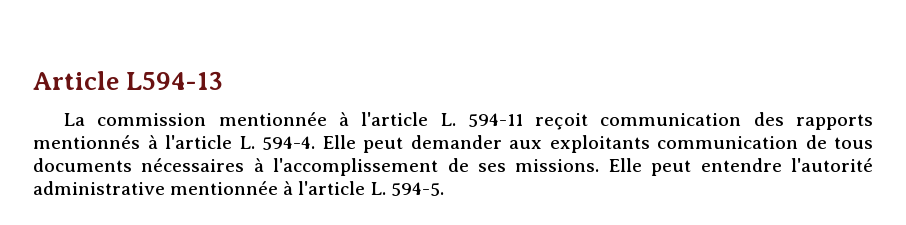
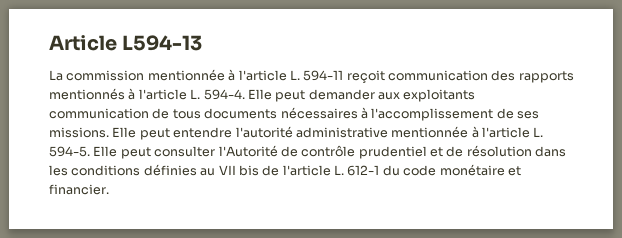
(444, 189) none -> [93,145,567,159] [49,164,521,176] [49,184,109,195] Elle peut consulter l'Autorité de contrôle prudentiel et de résolution dans les conditions définies au VII bis de l'article L. 612-1 du code monétaire et financier.

